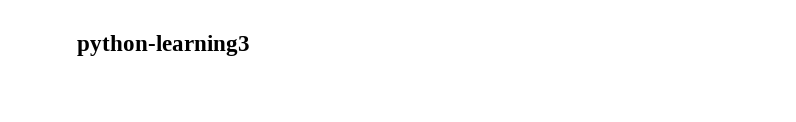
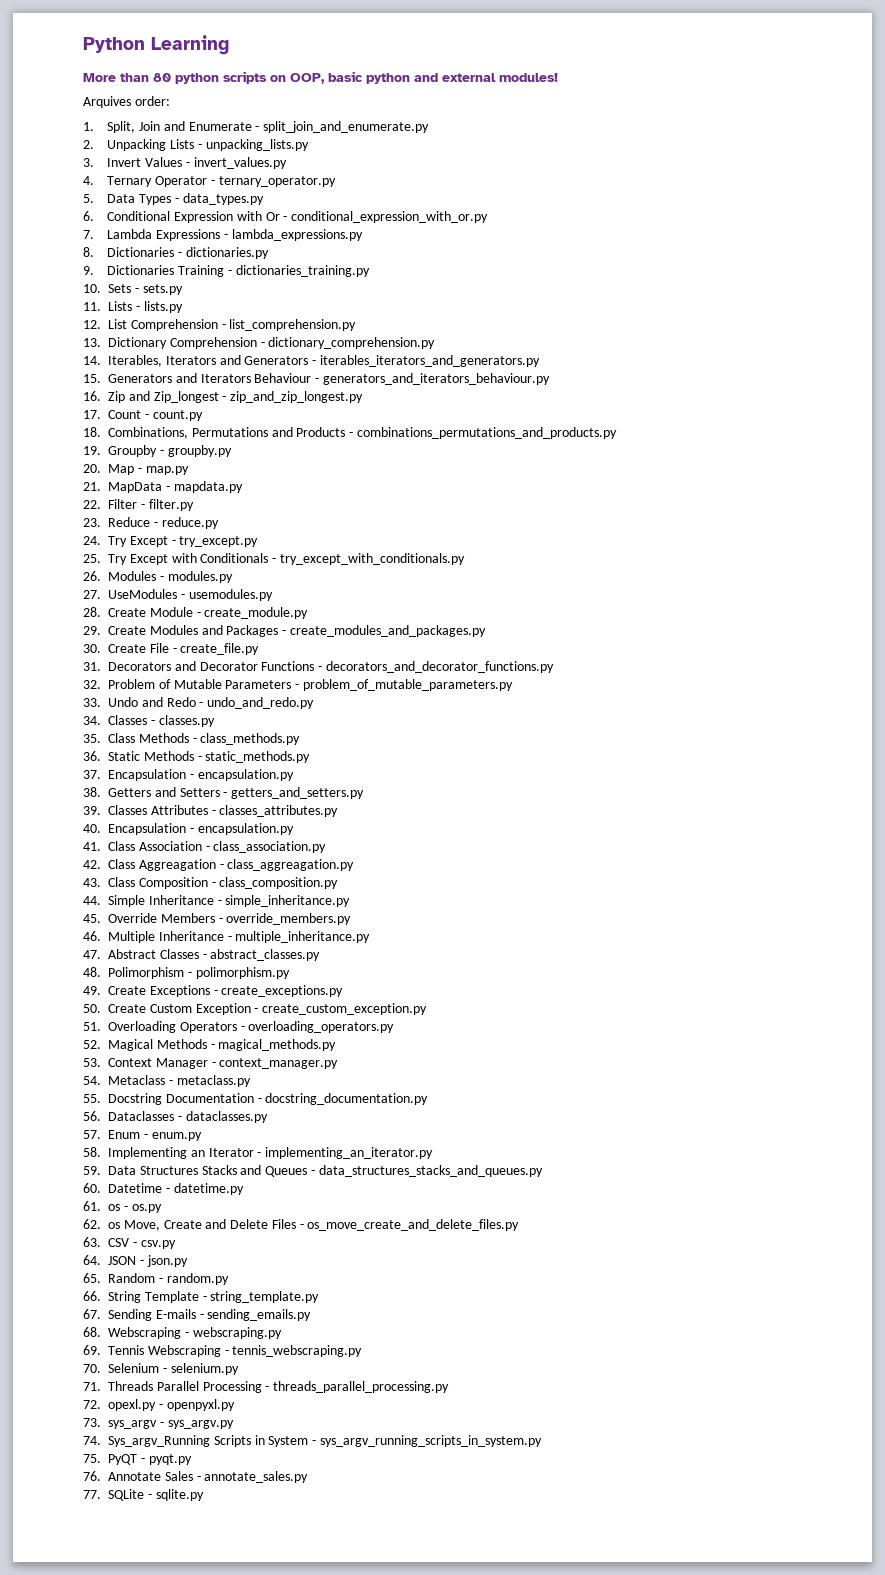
[77,35,250,56] python-learning3 -> [83,35,229,55] [83,71,558,84] [83,96,170,108] [83,121,430,133] [83,139,309,151] [83,157,287,169] [83,176,336,187] [83,193,264,205] [83,211,489,223] [83,229,363,241] [83,247,269,259] [83,265,370,277] [83,284,183,295] [83,301,183,313] [83,319,357,331] [83,337,436,349] [83,355,540,367] [83,373,550,385] [83,391,364,403] [83,410,203,421] [83,427,617,439] [83,445,232,457] [83,464,189,475] [83,481,243,493] [83,499,194,511] [83,517,219,529] [83,536,259,547] [83,553,465,565] [83,571,233,583] [83,589,273,601] [83,607,309,619] [83,625,486,637] [83,643,260,655] [83,661,554,673] [83,679,513,691] [83,697,315,709] [83,715,215,727] [83,733,301,745] [83,751,311,763] [83,769,294,781] [83,787,365,799] [83,805,339,817] [83,823,294,835] [83,841,327,853] [83,859,355,871] [83,877,339,889] [83,895,351,907] [83,913,352,925] [83,931,371,943] [83,949,321,961] [83,967,290,979] [83,985,344,997] [83,1003,428,1015] [83,1021,395,1033] [83,1039,337,1051] [83,1058,339,1069] [83,1075,251,1087] [83,1093,429,1105] [83,1111,268,1123] [83,1130,202,1141] [83,1147,434,1159] [83,1165,543,1177] [83,1183,244,1195] [83,1201,162,1213] [83,1219,520,1231] [83,1237,176,1249] [83,1255,188,1267] [83,1273,229,1285] [83,1291,320,1303] [83,1309,312,1321] [83,1327,282,1339] [83,1345,363,1357] [83,1363,239,1375] [83,1381,450,1393] [83,1399,235,1411] [83,1418,234,1429] [83,1435,542,1447] [83,1454,192,1465] [83,1471,309,1483] [83,1489,204,1501] Python Learning // More than 80 python scripts on OOP, basic python and external modules! // Arquives order: // 1. Split, Join and Enumerate - split_join_and_enumerate.py // 2. Unpacking Lists - unpacking_lists.py // 3. Invert Values - invert_values.py // 4. Ternary Operator - ternary_operator.py // 5. Data Types - data_types.py // 6. Conditional Expression with Or - conditional_expression_with_or.py // 7. Lambda Expressions - lambda_expressions.py // 8. Dictionaries - dictionaries.py // 9. Dictionaries Training - dictionaries_training.py // 10. Sets - sets.py // 11. Lists - lists.py // 12. List Comprehension - list_comprehension.py // 13. Dictionary Comprehension - dictionary_comprehension.py // 14. Iterables, Iterators and Generators - iterables_iterators_and_generators.py // 15. Generators and Iterators Behaviour - generators_and_iterators_behaviour.py // 16. Zip and Zip_longest - zip_and_zip_longest.py // 17. Count - count.py // 18. Combinations, Permutations and Products - combinations_permutations_and_products.py // 19. Groupby - groupby.py // 20. Map - map.py // 21. MapData - mapdata.py // 22. Filter - filter.py // 23. Reduce - reduce.py // 24. Try Except - try_except.py // 25. Try Except with Conditionals - try_except_with_conditionals.py // 26. Modules - modules.py // 27. UseModules - usemodules.py // 28. Create Module - create_module.py // 29. Create Modules and Packages - create_modules_and_packages.py // 30. Create File - create_file.py // 31. Decorators and Decorator Functions - decorators_and_decorator_functions.py // 32. Problem of Mutable Parameters - problem_of_mutable_parameters.py // 33. Undo and Redo - undo_and_redo.py // 34. Classes - classes.py // 35. Class Methods - class_methods.py // 36. Static Methods - static_methods.py // 37. Encapsulation - encapsulation.py // 38. Getters and Setters - getters_and_setters.py // 39. Classes Attributes - classes_attributes.py // 40. Encapsulation - encapsulation.py // 41. Class Association - class_association.py // 42. Class Aggreagation - class_aggreagation.py // 43. Class Composition - class_composition.py // 44. Simple Inheritance - simple_inheritance.py // 45. Override Members - override_members.py // 46. Multiple Inheritance - multiple_inheritance.py // 47. Abstract Classes - abstract_classes.py // 48. Polimorphism - polimorphism.py // 49. Create Exceptions - create_exceptions.py // 50. Create Custom Exception - create_custom_exception.py // 51. Overloading Operators - overloading_operators.py // 52. Magical Methods - magical_methods.py // 53. Context Manager - context_manager.py // 54. Metaclass - metaclass.py // 55. Docstring Documentation - docstring_documentation.py // 56. Dataclasses - dataclasses.py // 57. Enum - enum.py // 58. Implementing an Iterator - implementing_an_iterator.py // 59. Data Structures Stacks and Queues - data_structures_stacks_and_queues.py // 60. Datetime - datetime.py // 61. os - os.py // 62. os Move, Create and Delete Files - os_move_create_and_delete_files.py // 63. CSV - csv.py // 64. JSON - json.py // 65. Random - random.py // 66. String Template - string_template.py // 67. Sending E-mails - sending_emails.py // 68. Webscraping - webscraping.py // 69. Tennis Webscraping - tennis_webscraping.py // 70. Selenium - selenium.py // 71. Threads Parallel Processing - threads_parallel_processing.py // 72. opexl.py - openpyxl.py // 73. sys_argv - sys_argv.py // 74. Sys_argv_Running Scripts in System - sys_argv_running_scripts_in_system.py // 75. PyQT - pyqt.py // 76. Annotate Sales - annotate_sales.py // 77. SQLite - sqlite.py

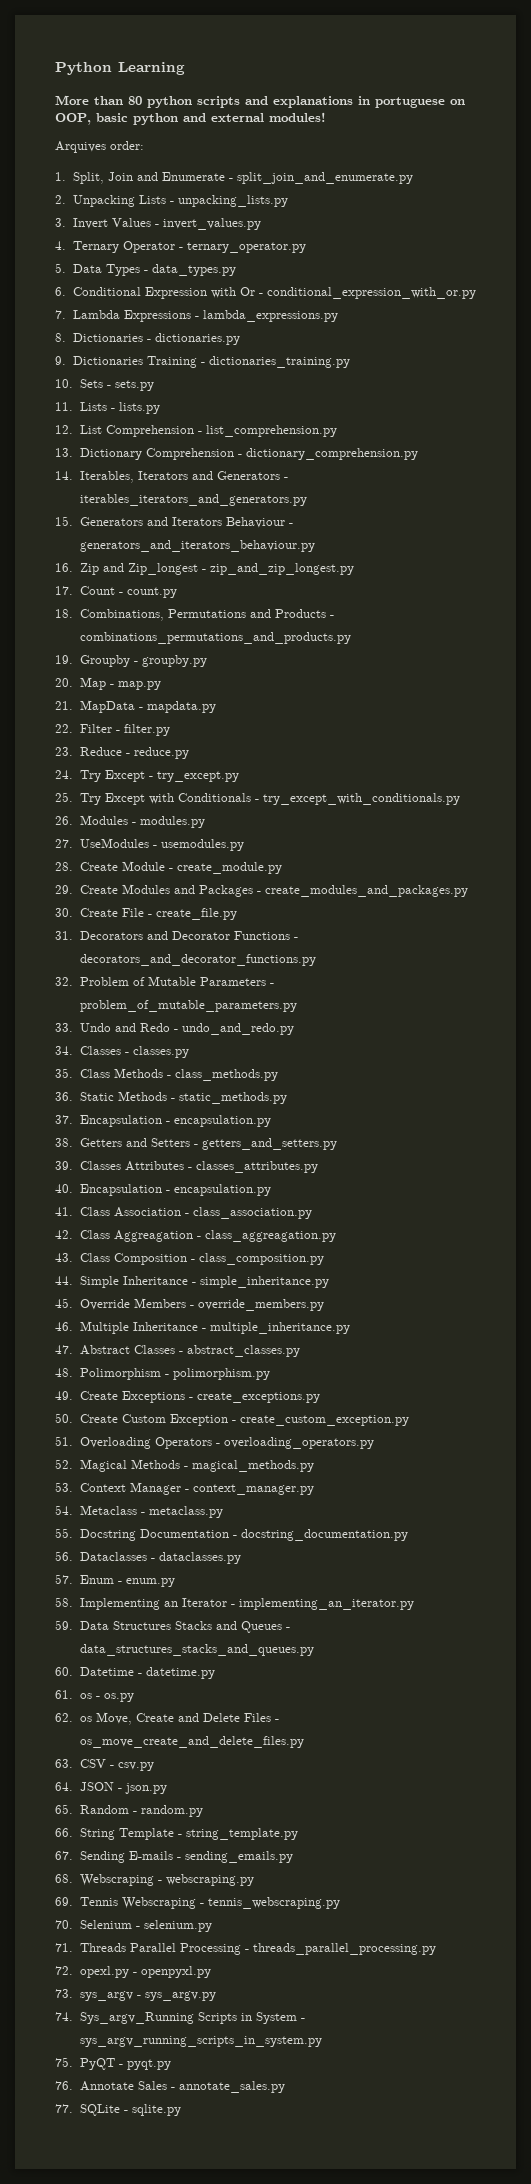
(267, 77) none -> [245,96,445,108] and explanations in portuguese

